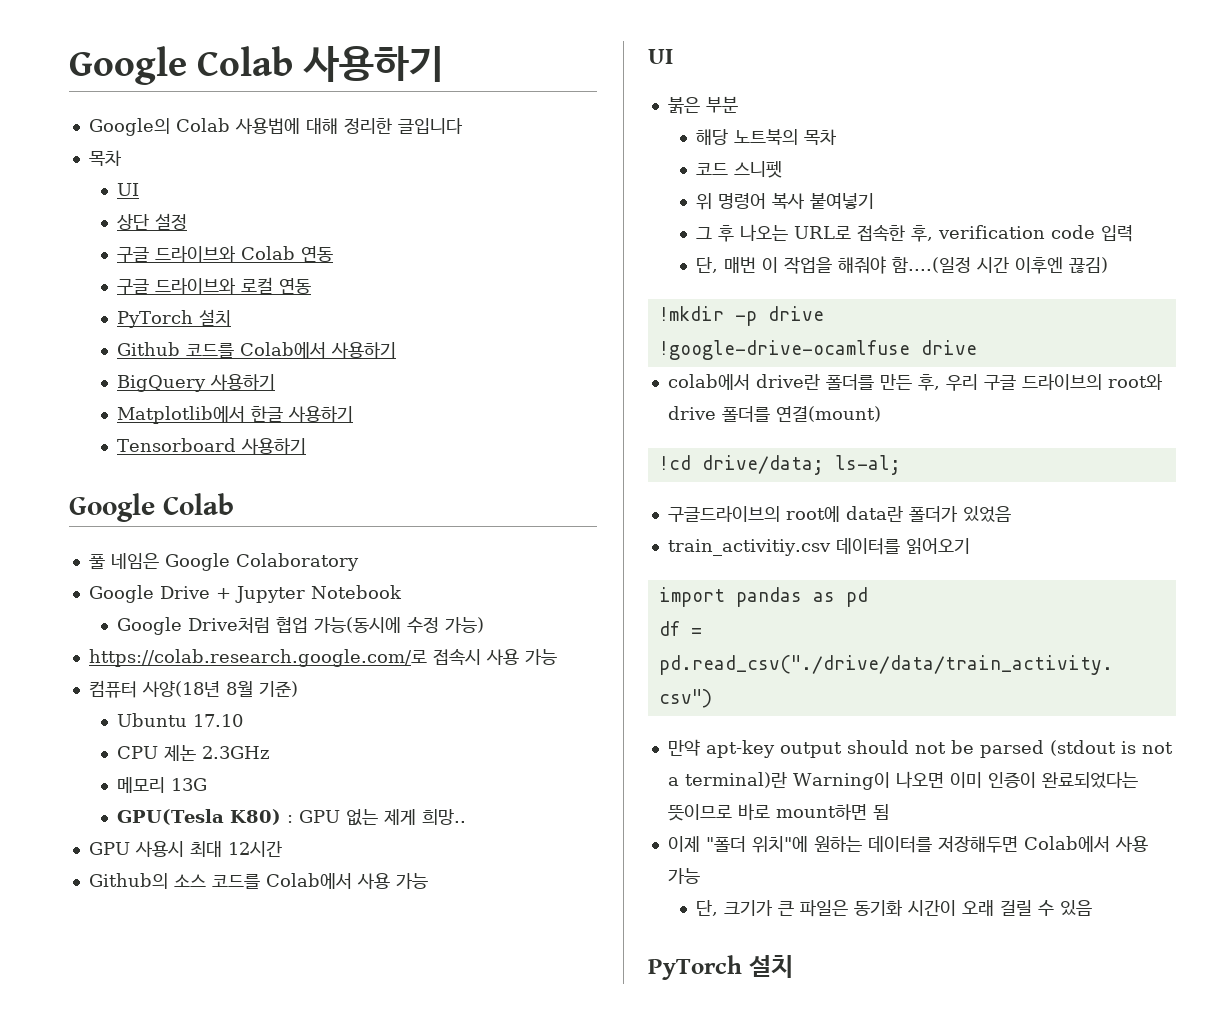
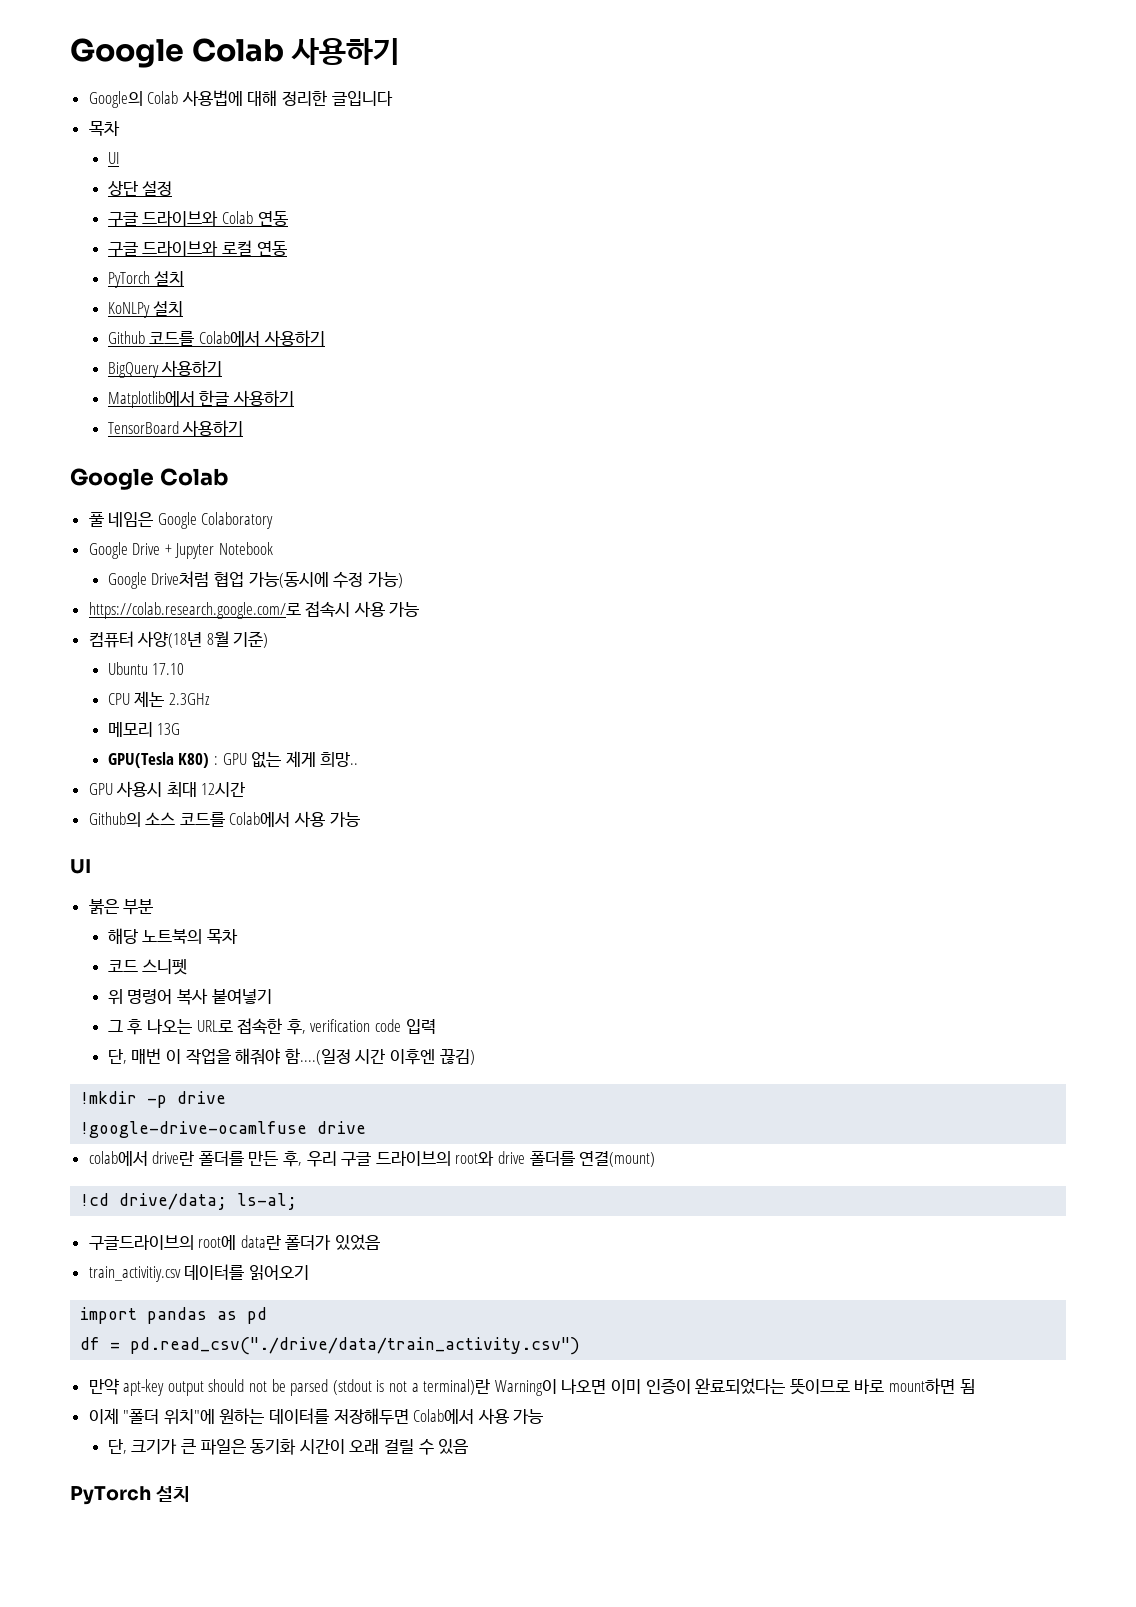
(232, 317) none -> [107,301,184,318] // KoNLPy 설치
[117,438,237,452] Tensorboard -> [107,421,179,434] TensorBoard

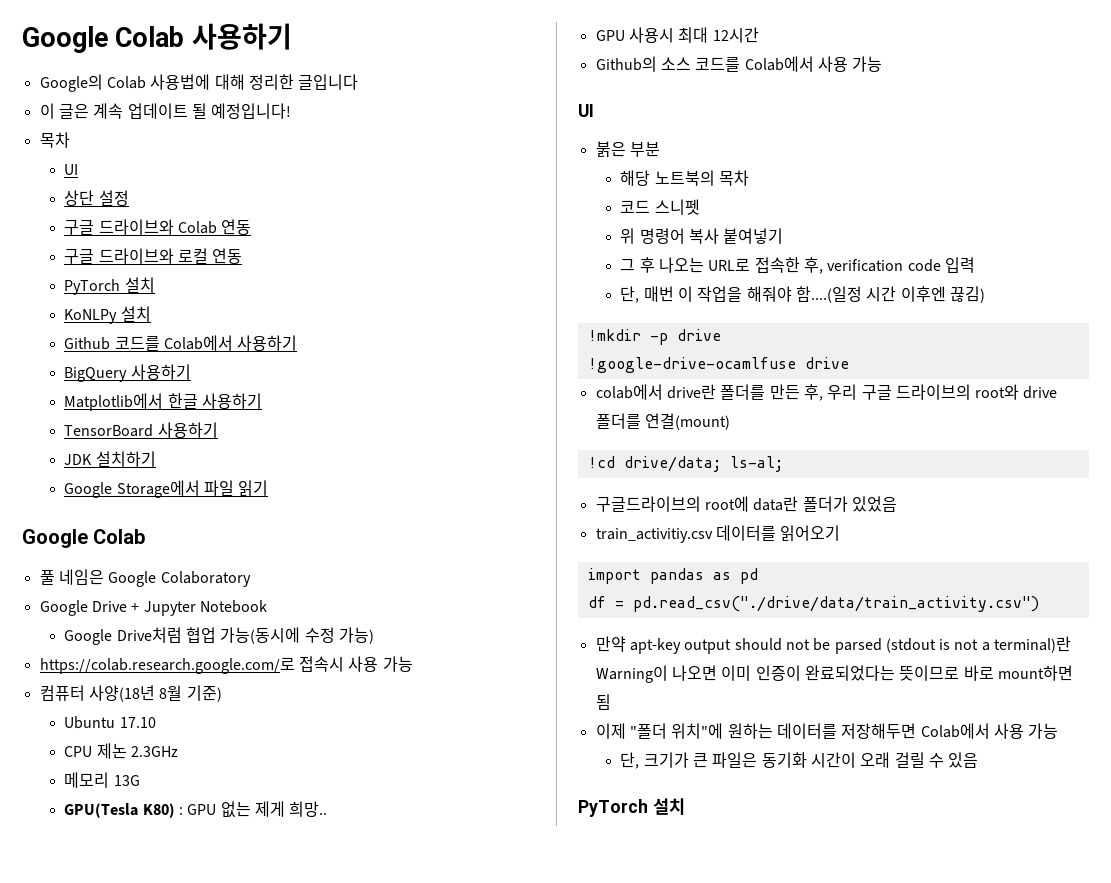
(393, 98) none -> [39,103,292,119] // 이 글은 계속 업데이트 될 예정입니다!
(244, 428) none -> [64,451,156,467] [64,480,269,498] // JDK 설치하기 // Google Storage에서 파일 읽기

